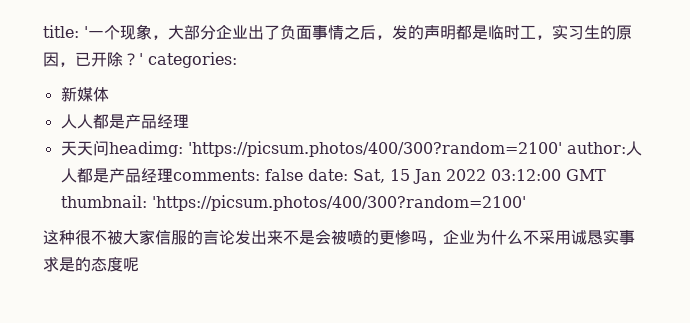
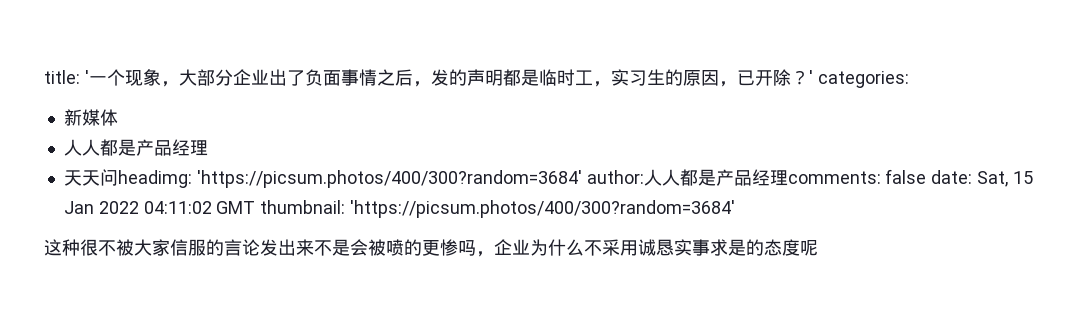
[187,141,562,157] 'https://picsum.photos/400/300?random=2100' -> [196,170,582,188] 'https://picsum.photos/400/300?random=3684'
[490,169,561,181] 03:12:00 -> [143,201,212,214] 04:11:02
[151,195,526,211] 'https://picsum.photos/400/300?random=2100' -> [350,200,736,218] 'https://picsum.photos/400/300?random=3684'

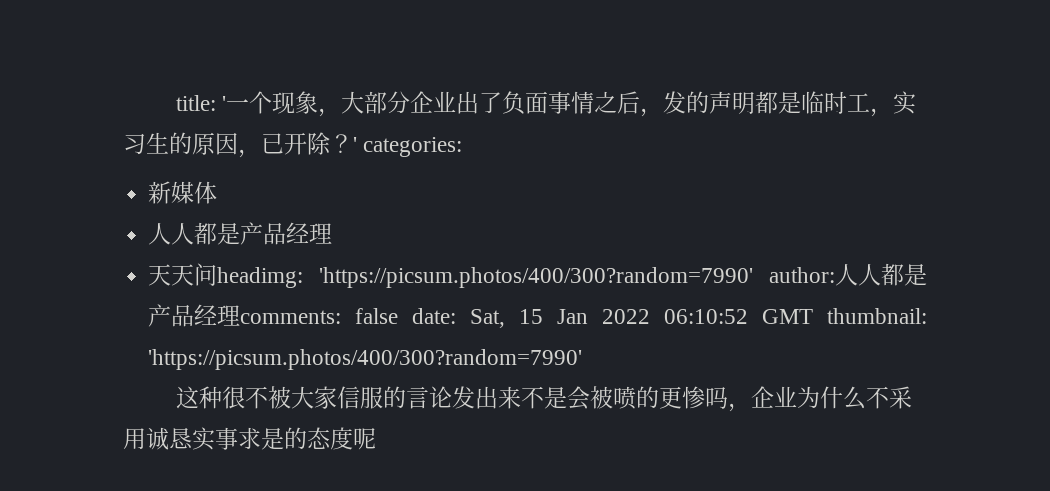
[196,170,582,188] 'https://picsum.photos/400/300?random=3684' -> [319,267,754,288] 'https://picsum.photos/400/300?random=7990'
[143,201,212,214] 04:11:02 -> [664,309,749,324] 06:10:52
[350,200,736,218] 'https://picsum.photos/400/300?random=3684' -> [148,349,583,370] 'https://picsum.photos/400/300?random=7990'

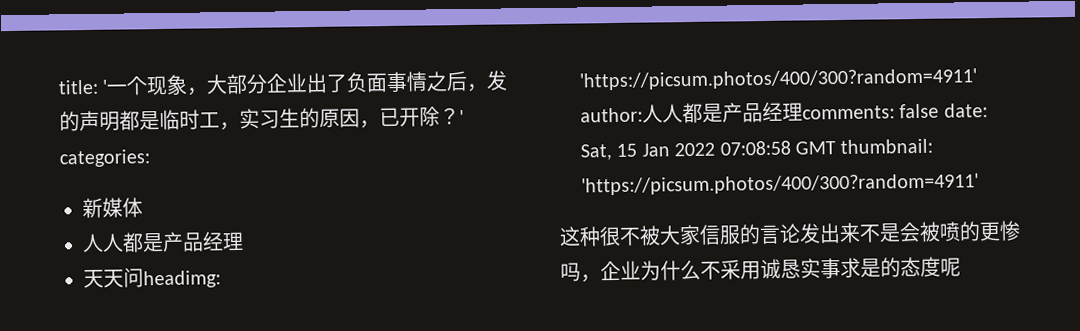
[319,267,754,288] 'https://picsum.photos/400/300?random=7990' -> [579,68,977,91] 'https://picsum.photos/400/300?random=4911'
[664,309,749,324] 06:10:52 -> [719,140,791,156] 07:08:58
[148,349,583,370] 'https://picsum.photos/400/300?random=7990' -> [581,173,979,196] 'https://picsum.photos/400/300?random=4911'

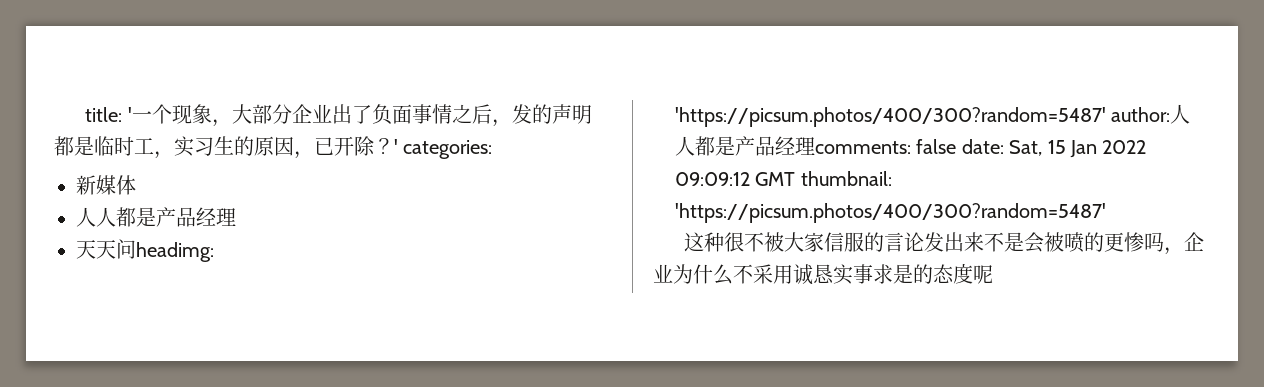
[579,68,977,91] 'https://picsum.photos/400/300?random=4911' -> [675,107,1106,127] 'https://picsum.photos/400/300?random=5487'
[719,140,791,156] 07:08:58 -> [675,172,750,186] 09:09:12
[581,173,979,196] 'https://picsum.photos/400/300?random=4911' -> [675,203,1106,223] 'https://picsum.photos/400/300?random=5487'

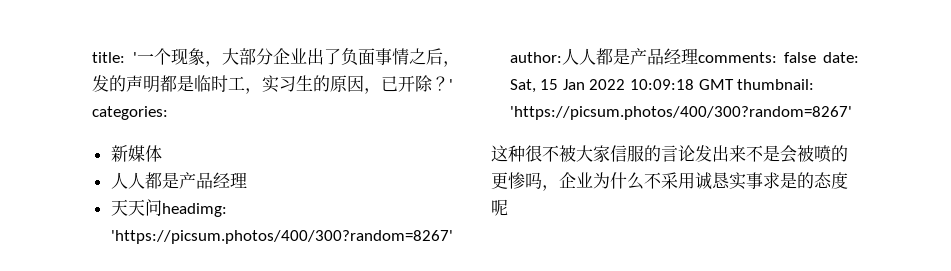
[675,107,1106,127] 'https://picsum.photos/400/300?random=5487' -> [110,230,453,244] 'https://picsum.photos/400/300?random=8267'
[675,172,750,186] 09:09:12 -> [630,79,695,90] 10:09:18
[675,203,1106,223] 'https://picsum.photos/400/300?random=5487' -> [509,106,852,120] 'https://picsum.photos/400/300?random=8267'

